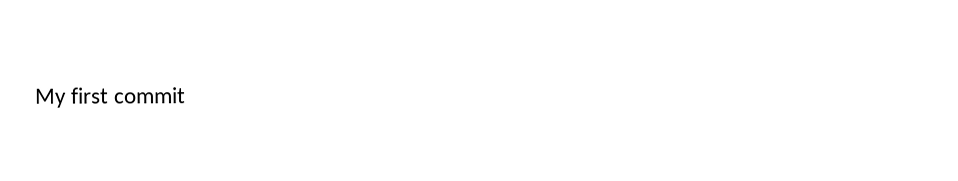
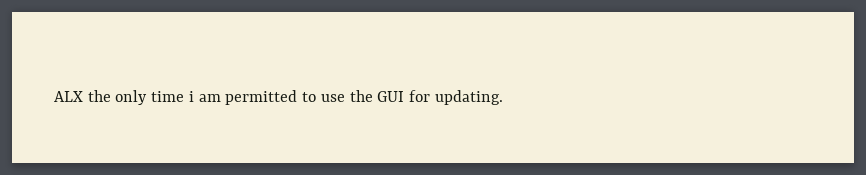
[34,87,187,108] My first commit -> [54,90,503,105] ALX the only time i am permitted to use the GUI for updating.

